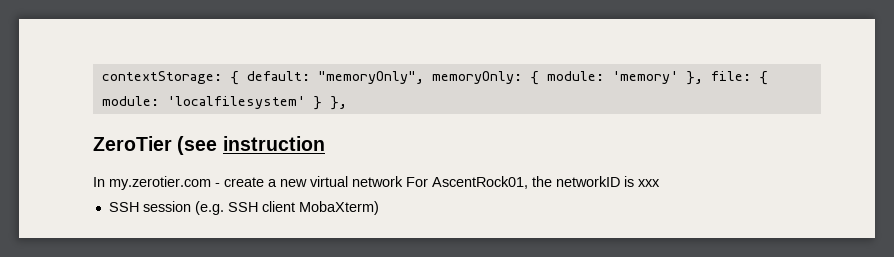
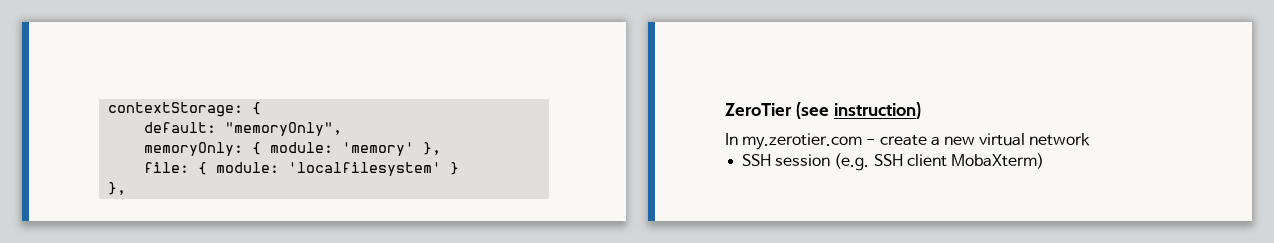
(239, 78) none -> (262, 108) //
(424, 77) none -> (343, 129) //
(703, 78) none -> (442, 148) //
(322, 103) none -> (460, 168) //
[222,136,325,151] instruction -> [833,102,921,119] instruction)
[406,176,660,189] For AscentRock01, the networkID is xxx -> (1091, 139) none

